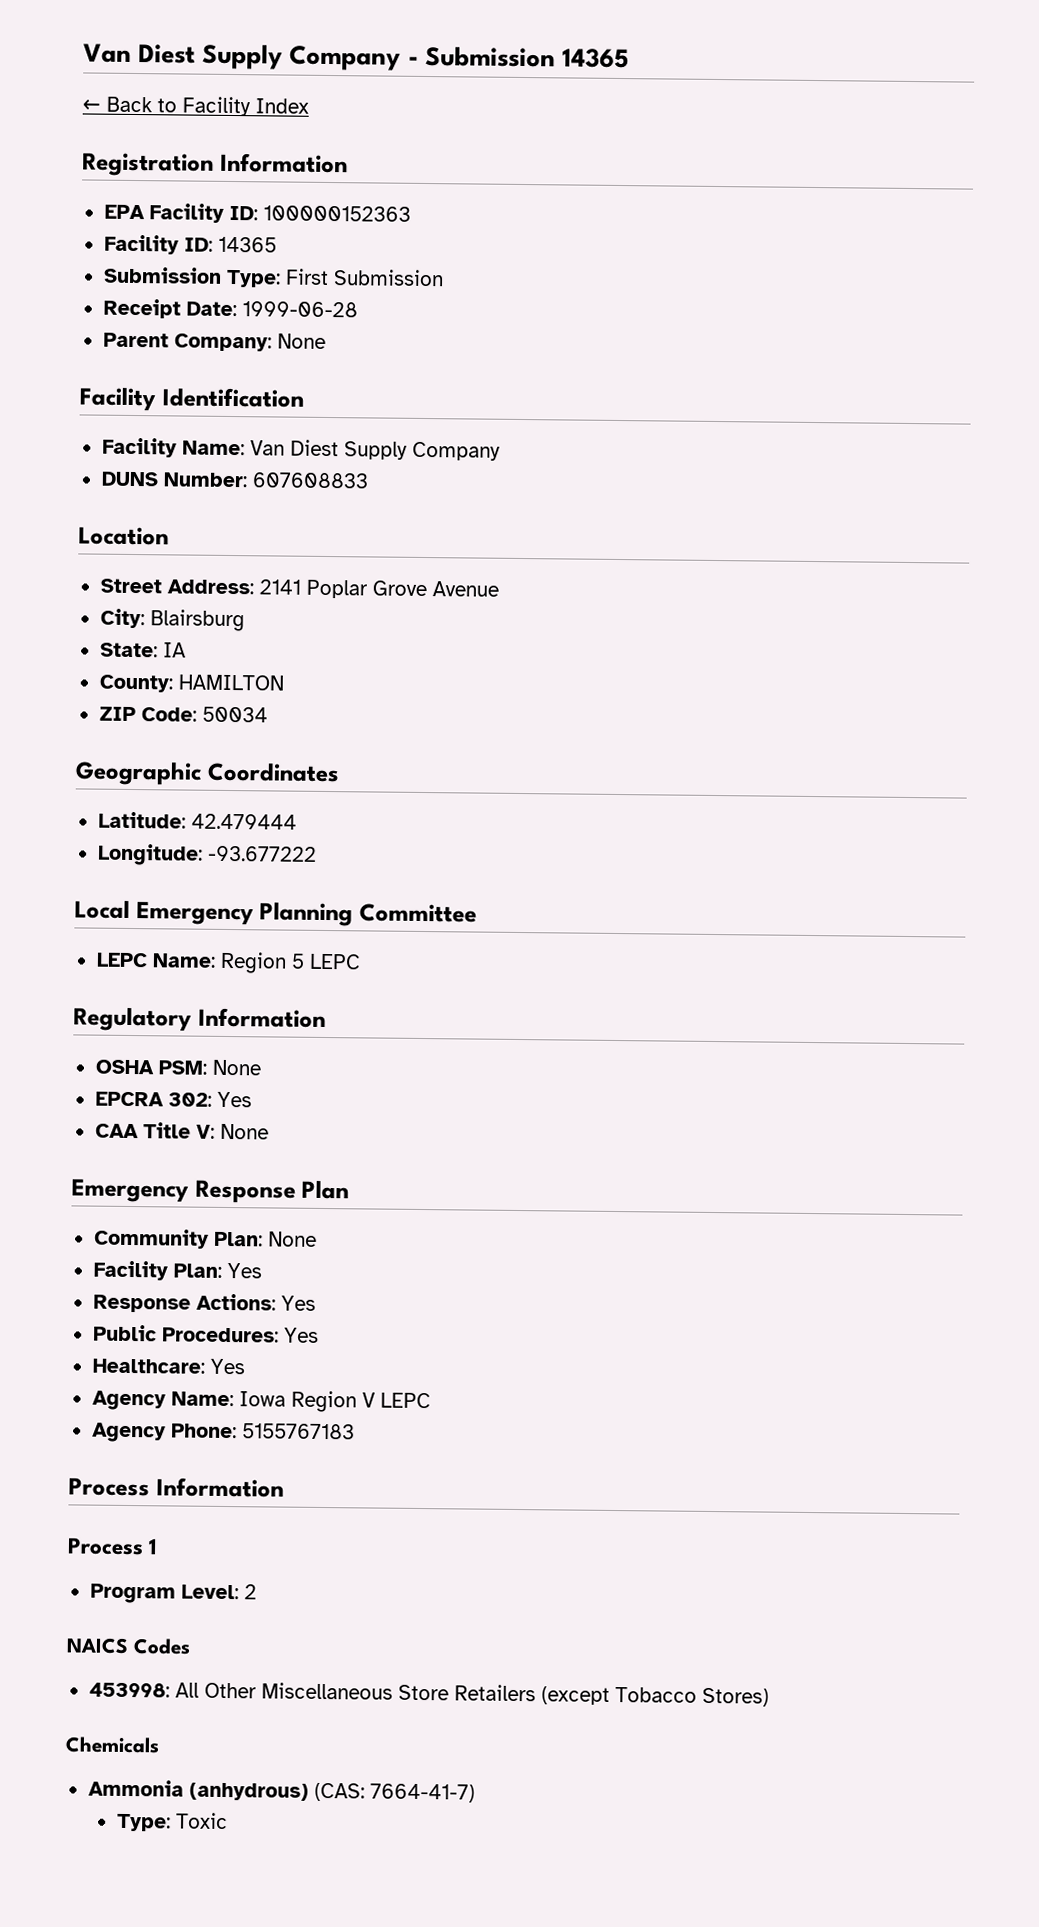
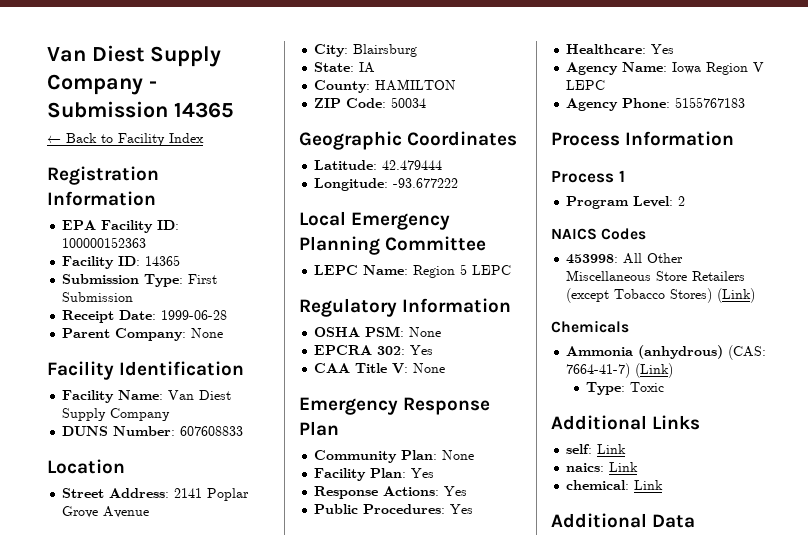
(769, 1697) none -> [717,288,756,303] (Link)
(475, 1793) none -> [635,363,674,378] (Link)
(228, 1821) none -> [551,415,701,430] [566,444,627,454] [566,462,639,472] [566,480,664,490] [551,513,696,528] // Additional Links // self: Link // naics: Link // chemical: Link // Additional Data

